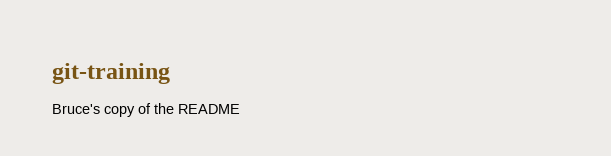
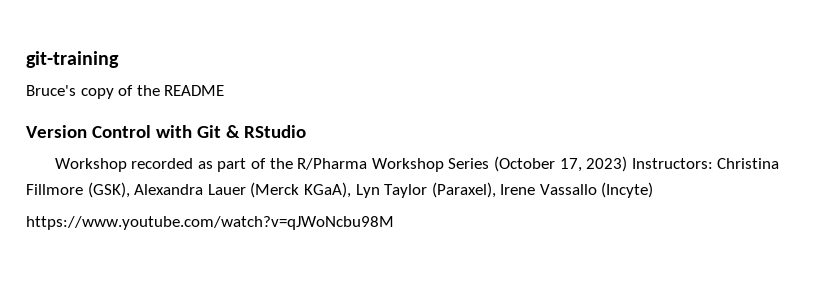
(240, 109) none -> [26,125,306,138] [54,156,780,172] [26,182,654,198] [26,216,394,230] // Version Control with Git & RStudio // Workshop recorded as part of the R/Pharma Workshop Series (October 17, 2023) Instructors: Christina Fillmore (GSK), Alexandra Lauer (Merck KGaA), Lyn Taylor (Paraxel), Irene Vassallo (Incyte) // https://www.youtube.com/watch?v=qJWoNcbu98M

